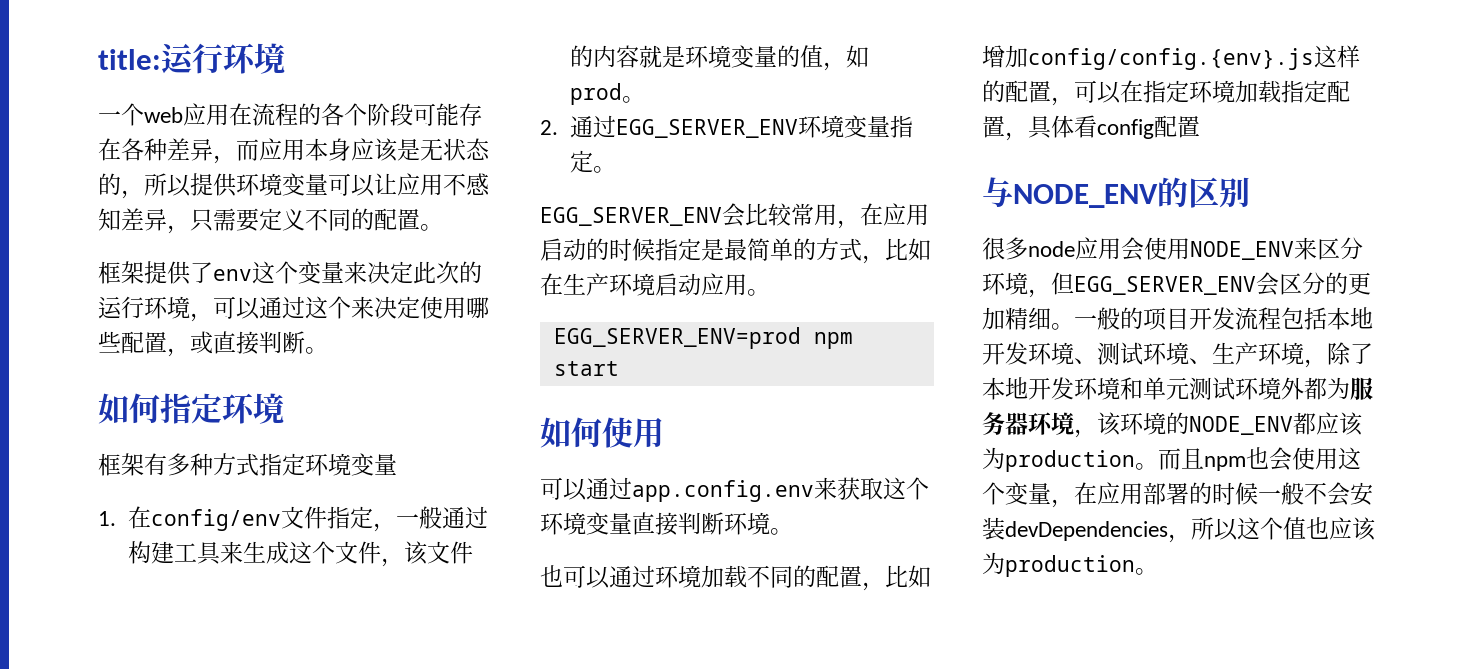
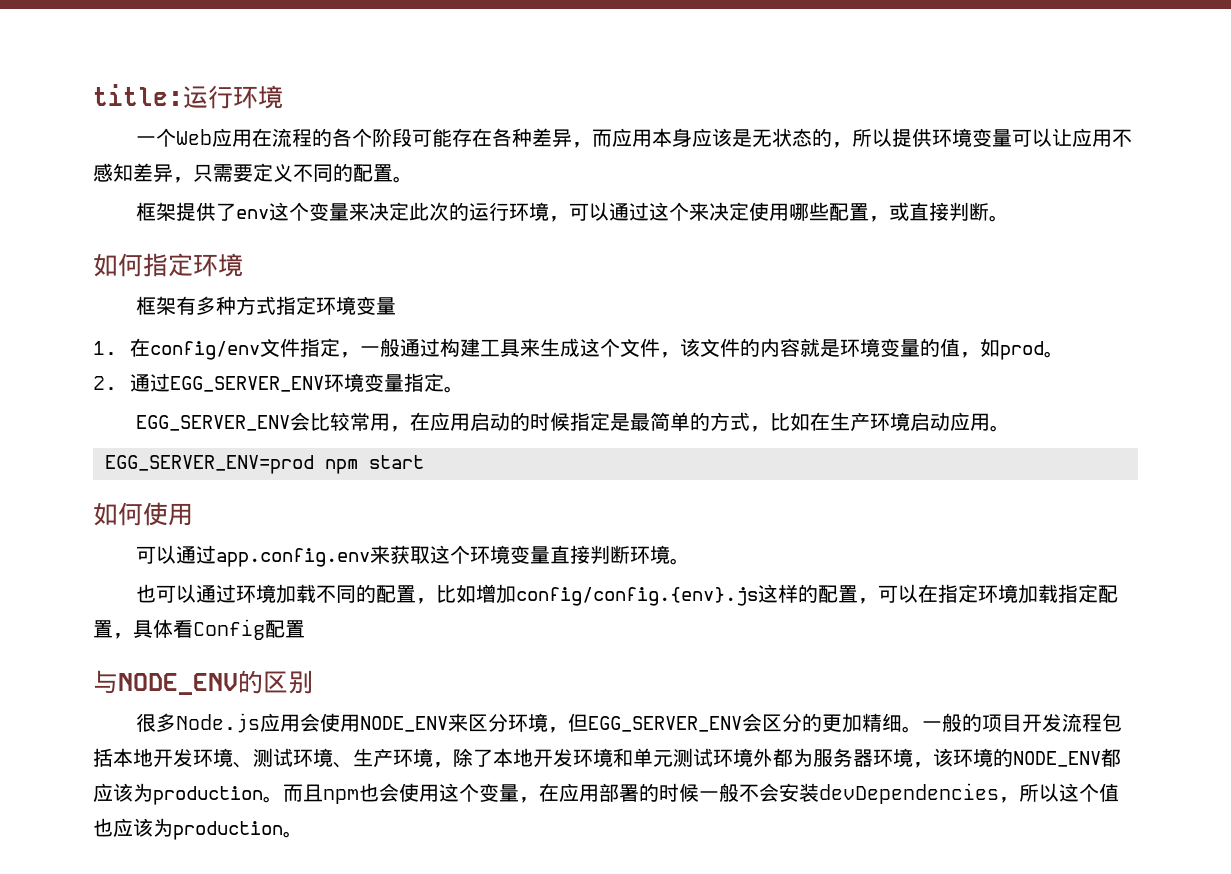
[144,107,183,123] web -> [175,129,212,145] Web
[1097,119,1154,139] config -> [193,619,265,640] Config
[1028,241,1075,257] node -> [175,713,260,733] Node.js

